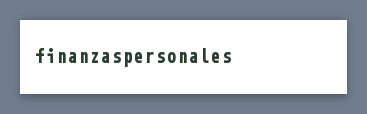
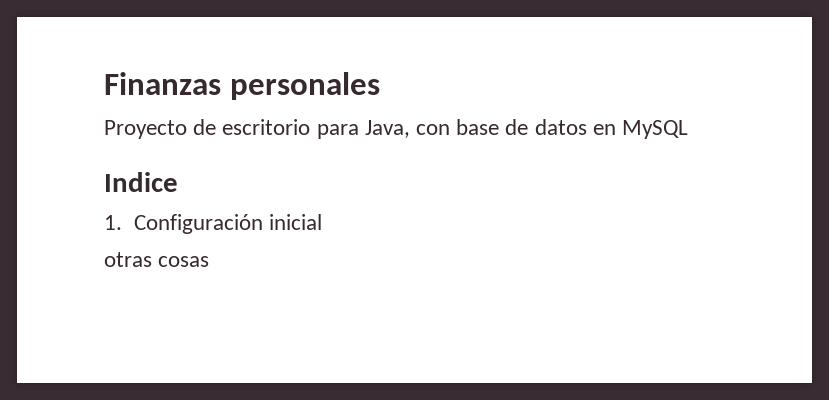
[34,48,232,67] finanzaspersonales -> [104,72,380,100] [104,119,689,139] [104,172,178,192] [104,214,323,234] [104,252,210,267] Finanzas personales // Proyecto de escritorio para Java, con base de datos en MySQL // Indice // 1. Configuración inicial // otras cosas

